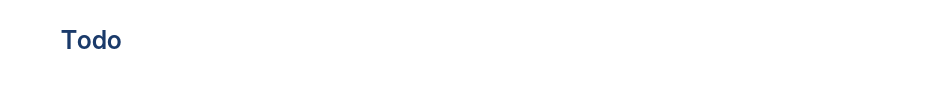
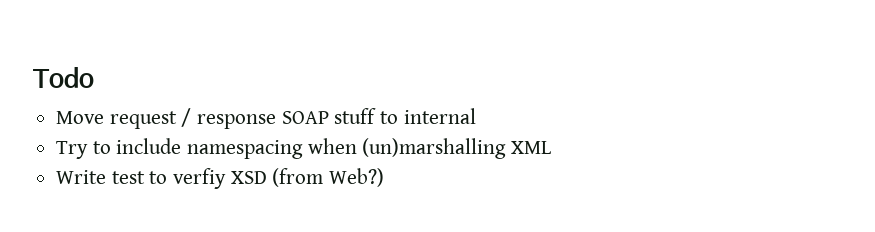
(122, 39) none -> [56,108,476,129] [56,138,552,159] [56,168,385,189] // Move request / response SOAP stuff to internal // Try to include namespacing when (un)marshalling XML // Write test to verfiy XSD (from Web?)

